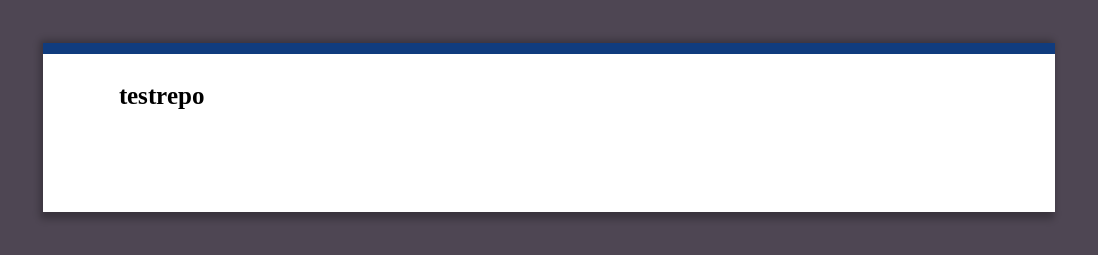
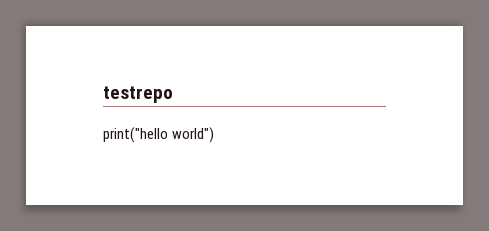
(205, 99) none -> [103,127,215,143] // print("hello world")

